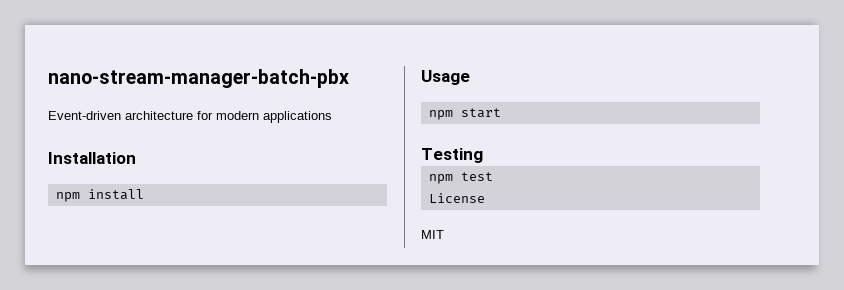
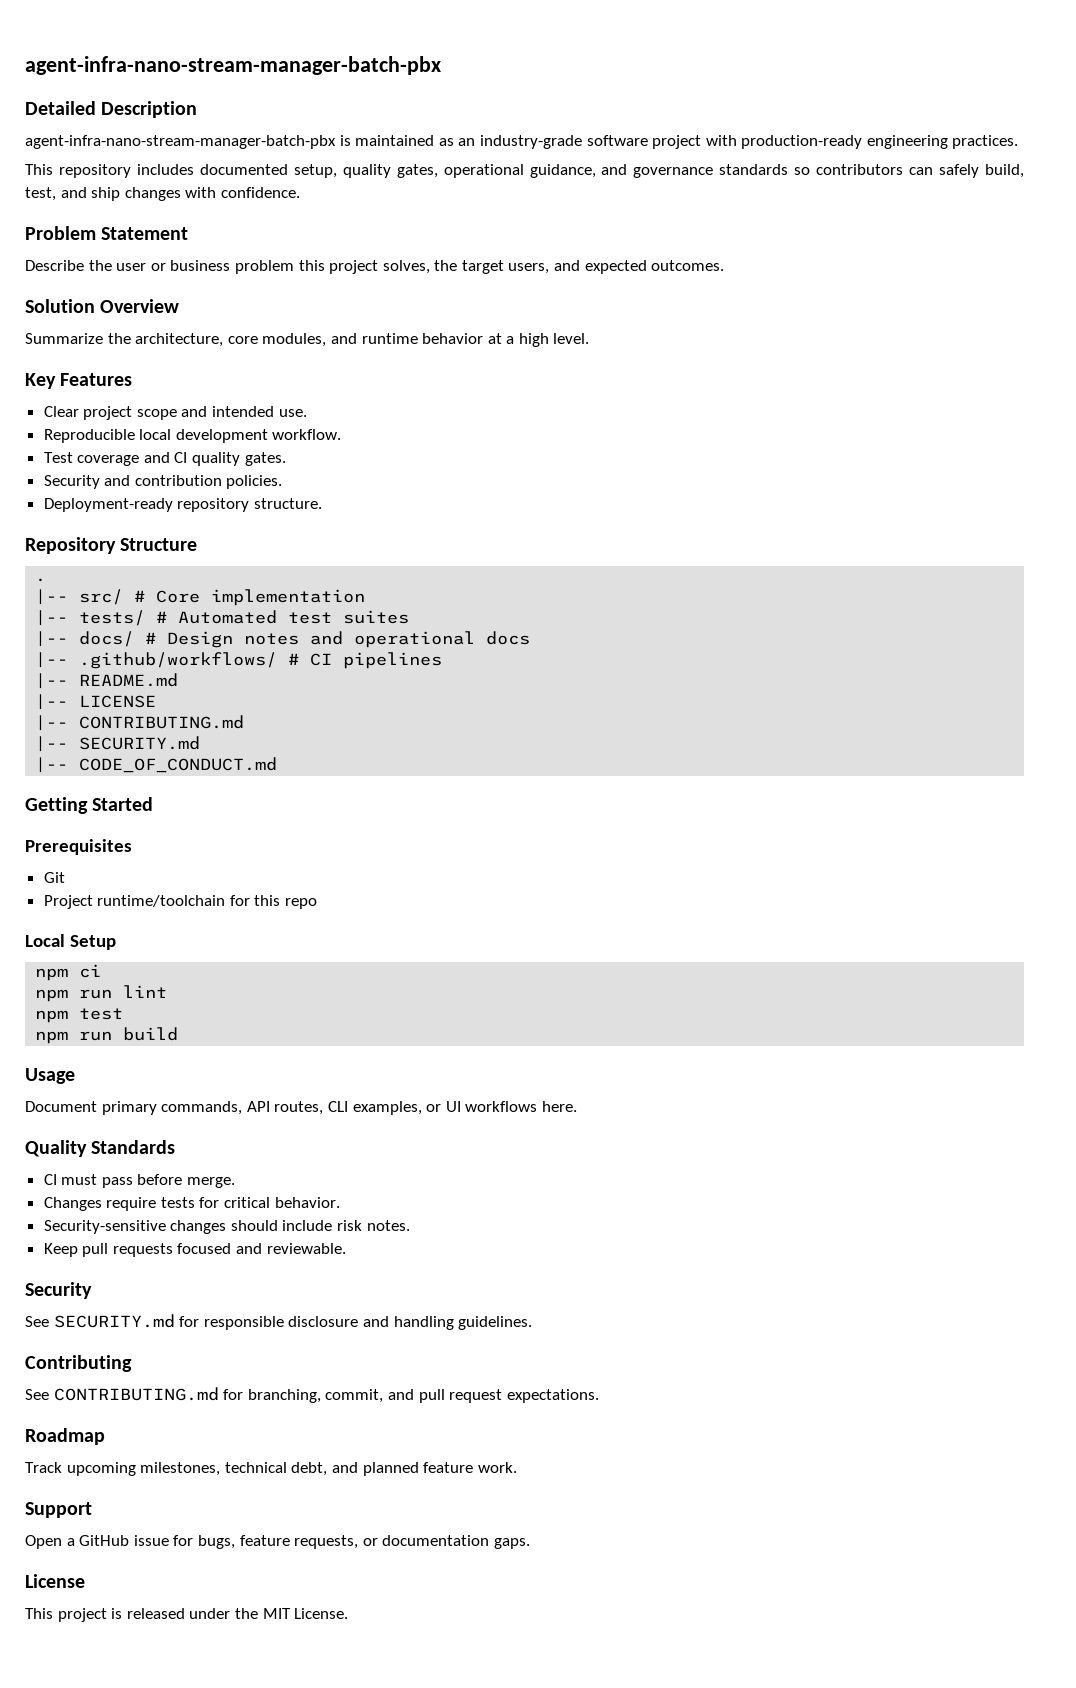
[48,69,349,88] [48,111,332,123] [48,152,136,164] [55,189,144,202] [421,70,470,85] [428,108,501,120] [421,148,483,163] nano-stream-manager-batch-pbx // Event-driven architecture for modern applications // Installation // npm install // Usage // npm start // Testing -> [25,56,441,75] [25,101,198,118] [25,135,1019,149] [25,164,1024,178] [25,187,300,201] [25,226,189,240] [25,260,725,274] [25,299,180,313] [25,333,590,347] [25,373,133,389] [43,406,307,420] [43,429,342,443] [43,452,286,466] [43,475,283,489] [43,498,322,512] [25,537,198,554] [35,578,47,582] [35,589,366,606] [35,610,410,626] [35,631,531,648] [35,652,443,669] [35,673,179,689] [35,694,157,710] [35,715,245,731] [35,736,201,752] [35,757,278,773] [25,797,154,814] [25,839,132,855] [43,872,65,883] [43,895,318,909] [25,934,116,950] [35,964,102,981] [35,985,168,1002] agent-infra-nano-stream-manager-batch-pbx // Detailed Description // agent-infra-nano-stream-manager-batch-pbx is maintained as an industry-grade software project with production-ready engineering practices. // This repository includes documented setup, quality gates, operational guidance, and governance standards so contributors can safely build, test, and ship changes with confidence. // Problem Statement // Describe the user or business problem this project solves, the target users, and expected outcomes. // Solution Overview // Summarize the architecture, core modules, and runtime behavior at a high level. // Key Features // Clear project scope and intended use. // Reproducible local development workflow. // Test coverage and CI quality gates. // Security and contribution policies. // Deployment-ready repository structure. // Repository Structure // . // |-- src/ # Core implementation // |-- tests/ # Automated test suites // |-- docs/ # Design notes and operational docs // |-- .github/workflows/ # CI pipelines // |-- README.md // |-- LICENSE // |-- CONTRIBUTING.md // |-- SECURITY.md // |-- CODE_OF_CONDUCT.md // Getting Started // Prerequisites // Git // Project runtime/toolchain for this repo // Local Setup // npm ci // npm run lint
[428,193,485,203] [421,230,444,239] License // MIT -> [35,1027,179,1044] [25,1068,75,1084] [25,1101,577,1115] [25,1140,176,1157] [43,1174,236,1188] [43,1197,340,1211] [43,1220,410,1234] [43,1243,346,1257] [25,1282,92,1299] [25,1314,533,1330] [25,1355,132,1372] [25,1387,599,1403] [25,1428,105,1445] [25,1462,517,1476] [25,1502,92,1518] [25,1535,530,1549] [25,1574,85,1588] [25,1608,349,1622] npm run build // Usage // Document primary commands, API routes, CLI examples, or UI workflows here. // Quality Standards // CI must pass before merge. // Changes require tests for critical behavior. // Security-sensitive changes should include risk notes. // Keep pull requests focused and reviewable. // Security // See SECURITY.md for responsible disclosure and handling guidelines. // Contributing // See CONTRIBUTING.md for branching, commit, and pull request expectations. // Roadmap // Track upcoming milestones, technical debt, and planned feature work. // Support // Open a GitHub issue for bugs, feature requests, or documentation gaps. // License // This project is released under the MIT License.

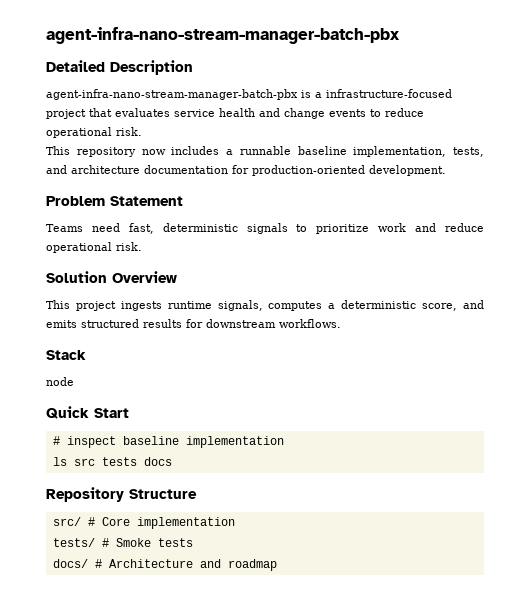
[355,135,1019,149] [25,164,1024,178] [25,187,300,201] [25,226,189,240] [25,260,725,274] [25,299,180,313] [25,333,590,347] [25,373,133,389] [43,406,307,420] [43,429,342,443] [43,452,286,466] [43,475,283,489] [43,498,322,512] maintained as an industry-grade software project with production-ready engineering practices. // This repository includes documented setup, quality gates, operational guidance, and governance standards so contributors can safely build, test, and ship changes with confidence. // Problem Statement // Describe the user or business problem this project solves, the target users, and expected outcomes. // Solution Overview // Summarize the architecture, core modules, and runtime behavior at a high level. // Key Features // Clear project scope and intended use. // Reproducible local development workflow. // Test coverage and CI quality gates. // Security and contribution policies. // Deployment-ready repository structure. -> [315,89,452,98] [46,108,424,119] [46,127,142,138] [46,146,484,157] [46,165,446,176] [46,196,183,206] [46,223,485,234] [46,242,142,253] [46,271,177,283] [46,300,485,311] [46,319,341,328] [46,350,86,360] [46,377,74,386] [46,406,129,419] [52,436,284,448] [52,457,172,466] a infrastructure-focused project that evaluates service health and change events to reduce operational risk. // This repository now includes a runnable baseline implementation, tests, and architecture documentation for production-oriented development. // Problem Statement // Teams need fast, deterministic signals to prioritize work and reduce operational risk. // Solution Overview // This project ingests runtime signals, computes a deterministic score, and emits structured results for downstream workflows. // Stack // node // Quick Start // # inspect baseline implementation // ls src tests docs
[35,578,47,582] [35,589,69,605] . // |-- -> (197, 494) none
[35,610,69,626] |-- -> (235, 523) none
[178,610,410,624] [35,631,531,648] [35,652,443,669] [35,673,179,689] [35,694,157,710] [35,715,245,731] [35,736,201,752] [35,757,278,773] [25,797,154,814] [25,839,132,855] [43,872,65,883] [43,895,318,909] [25,934,116,950] [35,964,102,981] [35,985,168,1002] [35,1008,124,1023] [35,1027,179,1044] [25,1068,75,1084] [25,1101,577,1115] [25,1140,176,1157] [43,1174,236,1188] [43,1197,340,1211] [43,1220,410,1234] [43,1243,346,1257] [25,1282,92,1299] [25,1314,533,1330] [25,1355,132,1372] [25,1387,599,1403] [25,1428,105,1445] [25,1462,517,1476] [25,1502,92,1518] [25,1535,530,1549] [25,1574,85,1588] [25,1608,349,1622] Automated test suites // |-- docs/ # Design notes and operational docs // |-- .github/workflows/ # CI pipelines // |-- README.md // |-- LICENSE // |-- CONTRIBUTING.md // |-- SECURITY.md // |-- CODE_OF_CONDUCT.md // Getting Started // Prerequisites // Git // Project runtime/toolchain for this repo // Local Setup // npm ci // npm run lint // npm test // npm run build // Usage // Document primary commands, API routes, CLI examples, or UI workflows here. // Quality Standards // CI must pass before merge. // Changes require tests for critical behavior. // Security-sensitive changes should include risk notes. // Keep pull requests focused and reviewable. // Security // See SECURITY.md for responsible disclosure and handling guidelines. // Contributing // See CONTRIBUTING.md for branching, commit, and pull request expectations. // Roadmap // Track upcoming milestones, technical debt, and planned feature work. // Support // Open a GitHub issue for bugs, feature requests, or documentation gaps. // License // This project is released under the MIT License. -> [115,538,193,547] [52,559,277,571] Smoke tests // docs/ # Architecture and roadmap

